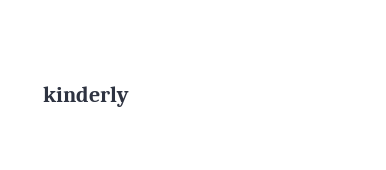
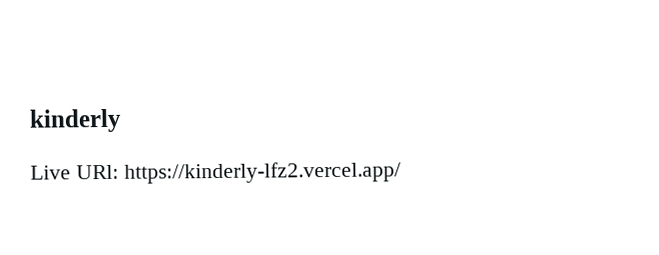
(129, 96) none -> [30,161,401,184] // Live URl: https://kinderly-lfz2.vercel.app/

